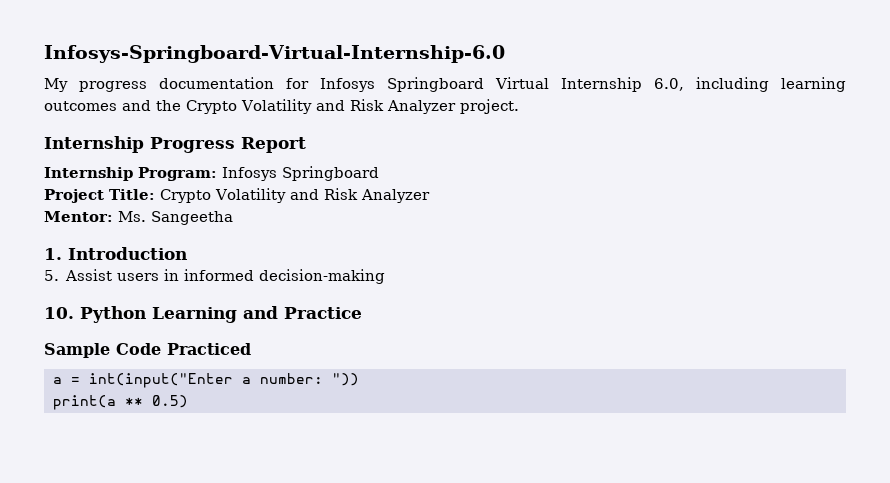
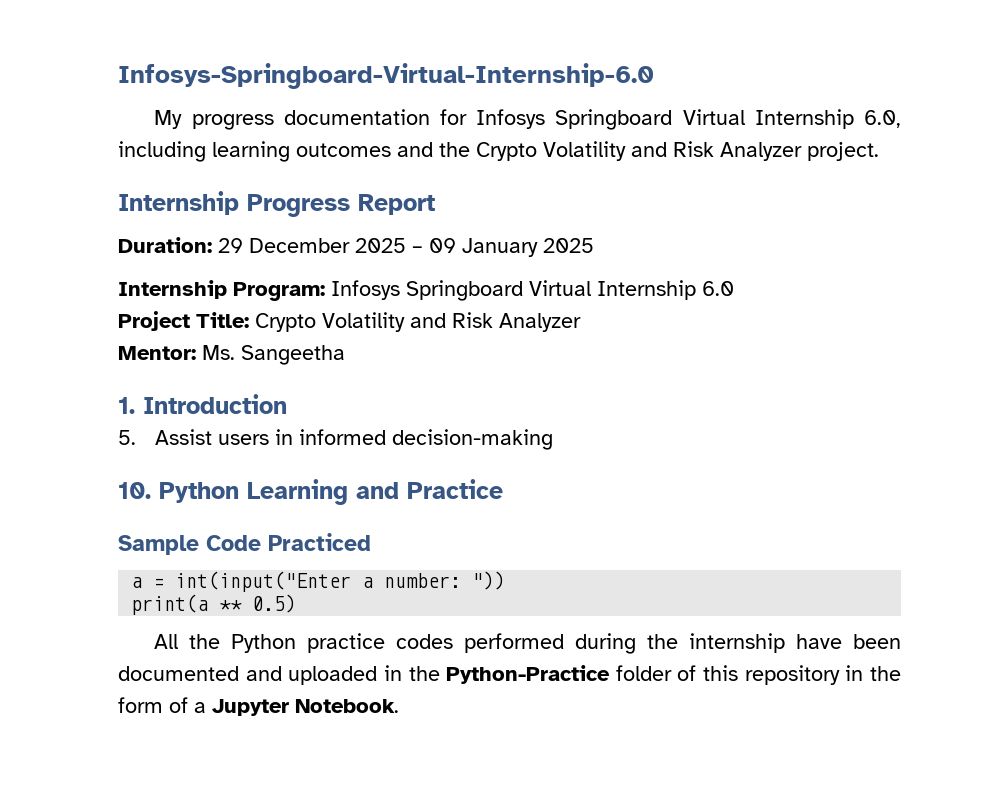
(306, 145) none -> [118,237,594,257] // Duration: 29 December 2025 – 09 January 2025
(379, 173) none -> [529,280,734,300] Virtual Internship 6.0
(188, 401) none -> [154,633,901,654] [118,665,901,685] [118,697,399,716] // All the Python practice codes performed during the internship have been documented and uploaded in the Python-Practice folder of this repository in the form of a Jupyter Notebook.

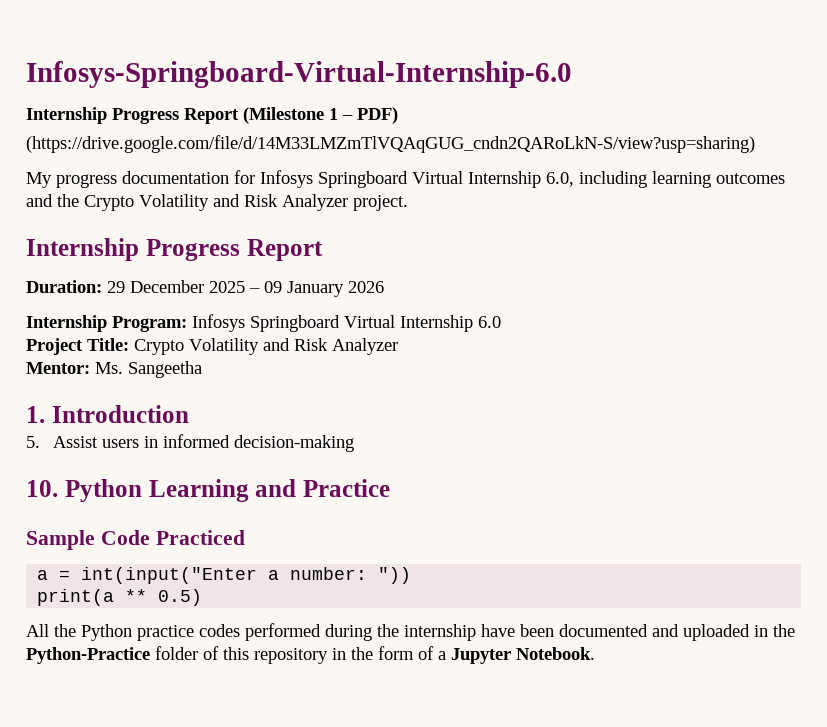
(654, 76) none -> [26,107,398,124] [26,135,755,153] // Internship Progress Report (Milestone 1 – PDF) // (https://drive.google.com/file/d/14M33LMZmTlVQAqGUG_cndn2QARoLkN-S/view?usp=sharing)
[543,238,594,253] 2025 -> [348,281,384,293] 2026

